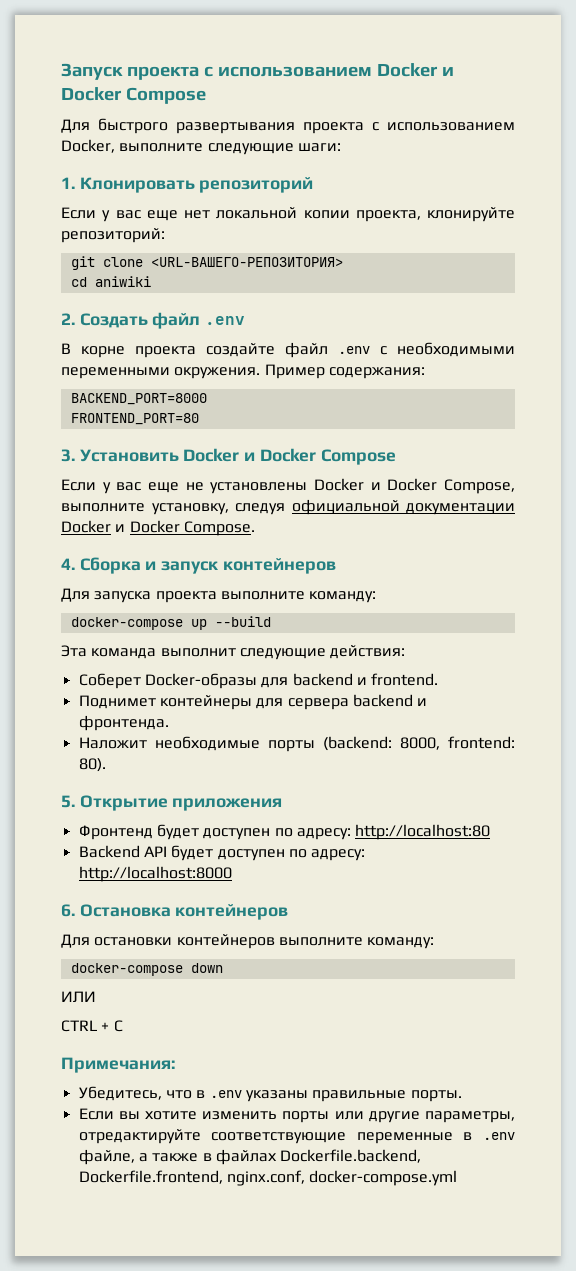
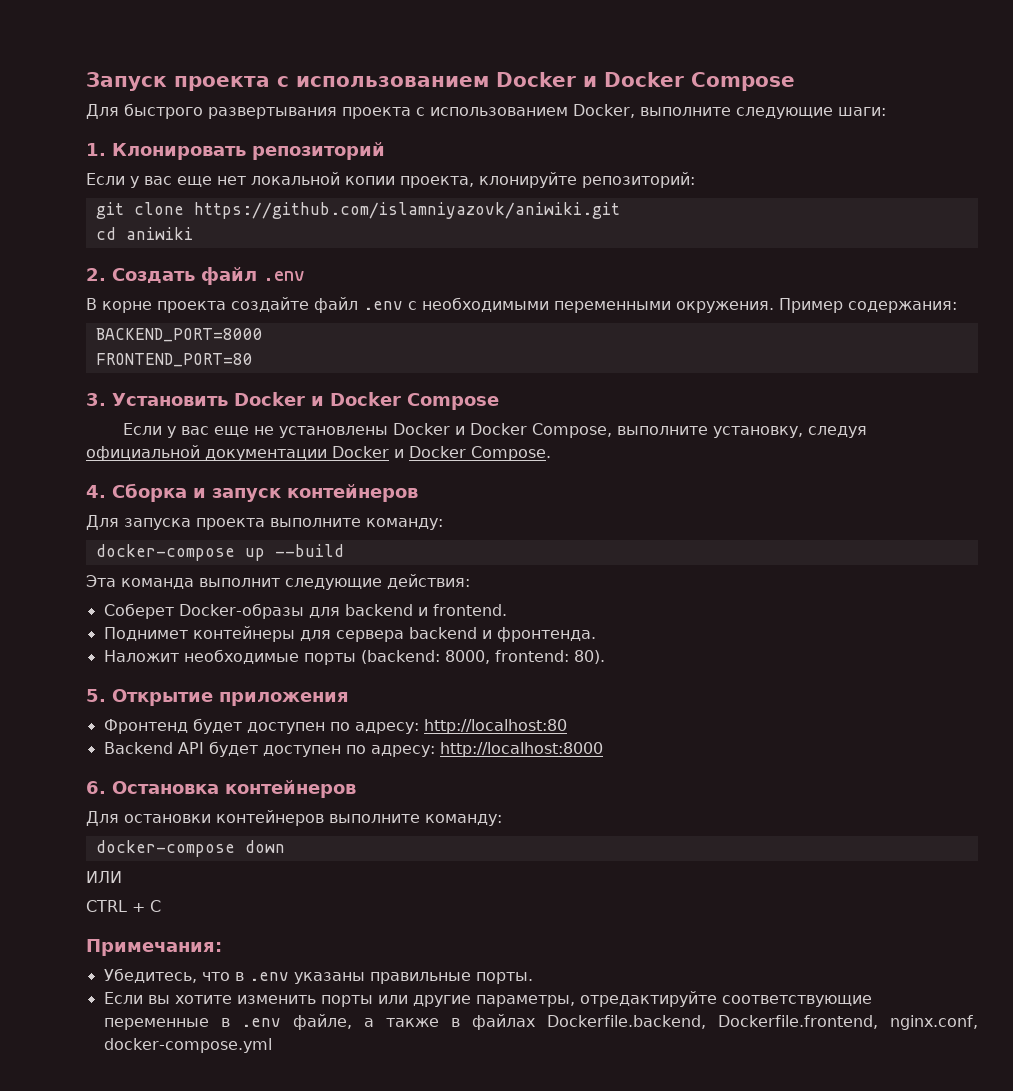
[150,257,343,267] <URL-ВАШЕГО-РЕПОЗИТОРИЯ> -> [193,202,620,219] https://github.com/islamniyazovk/aniwiki.git

